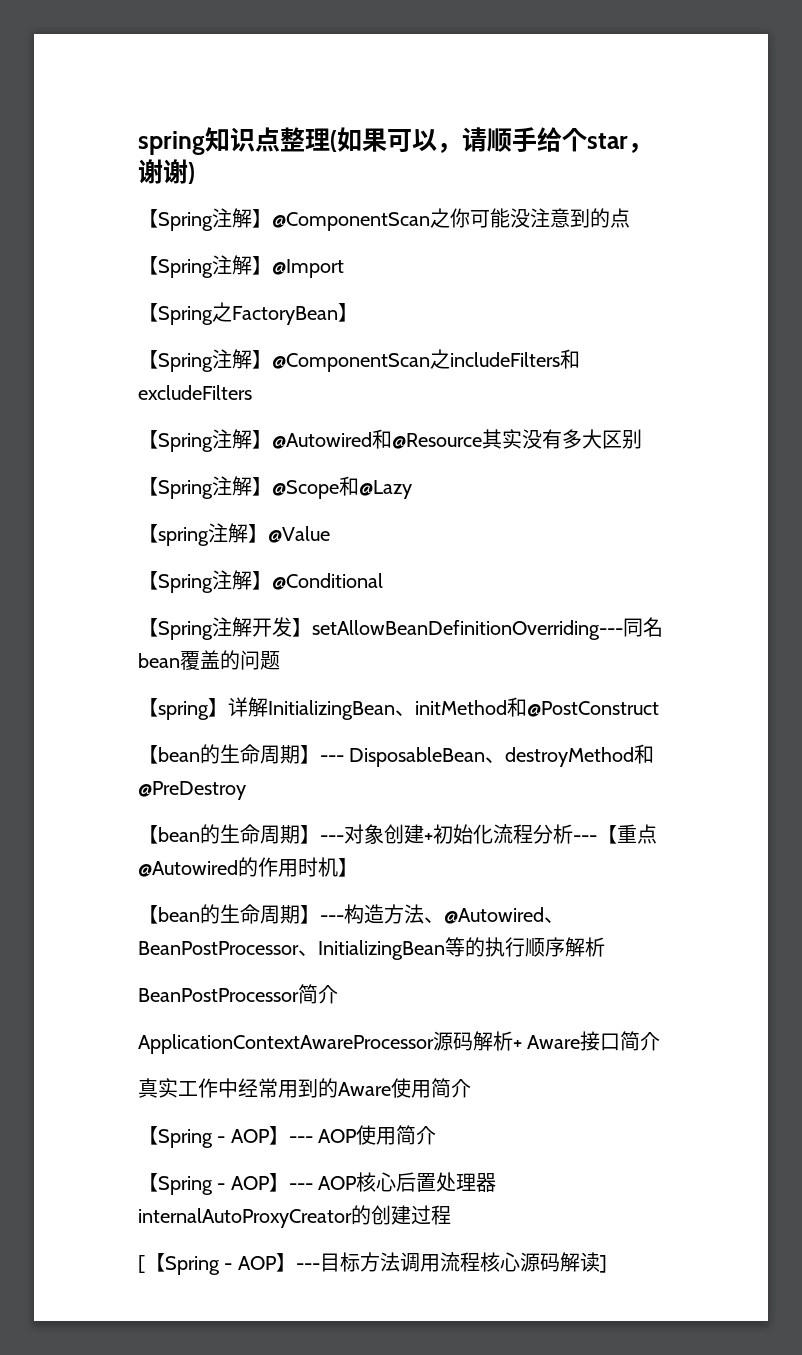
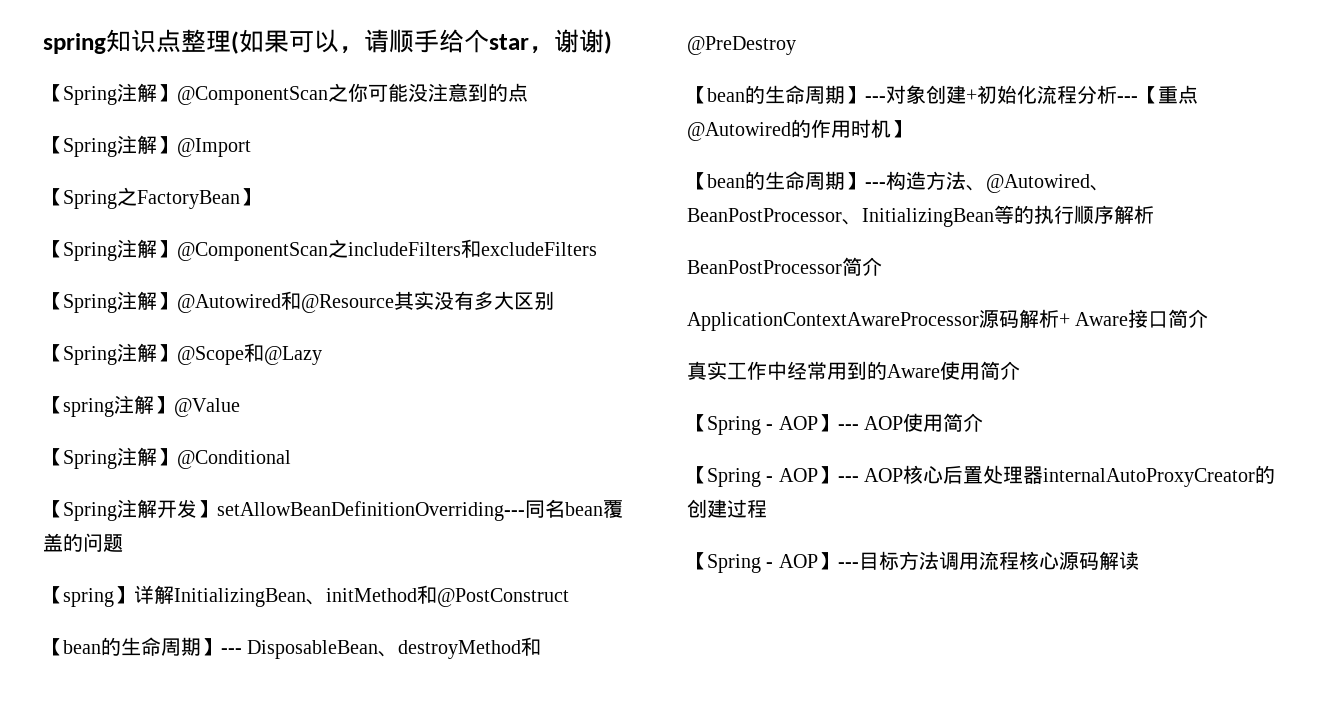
[138,1255,145,1273] [ -> (767, 508) none
[599,1255,607,1273] ] -> (1139, 560) none

